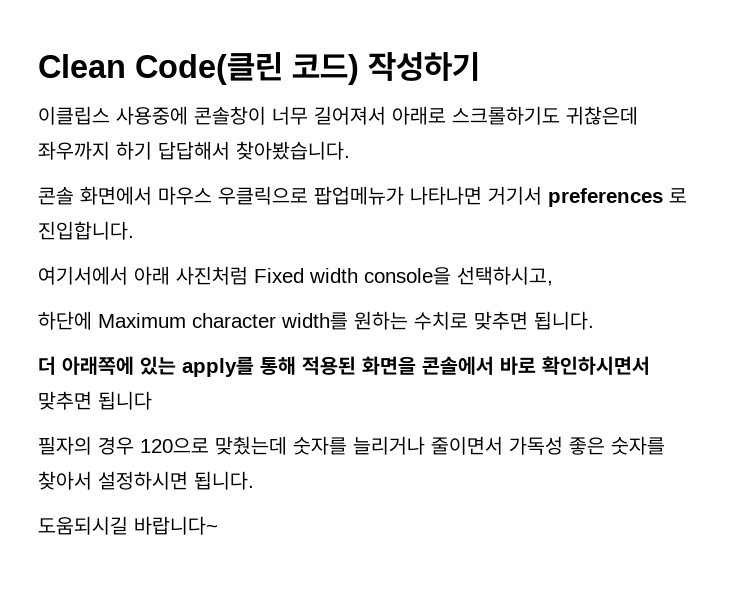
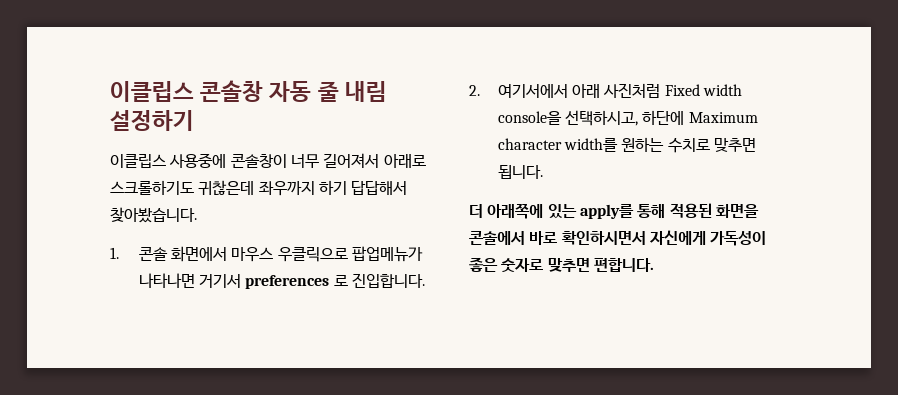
[38,52,480,85] Clean Code(클린 코드) 작성하기 -> [110,80,387,102] [110,110,194,131] 이클립스 콘솔창 자동 줄 내림 설정하기
(350, 150) none -> [110,247,119,259] 1.
(134, 230) none -> [469,85,480,96] 2.
(553, 276) // -> (638, 118) none
[38,391,152,410] [38,436,665,455] [38,471,254,490] [38,516,218,535] 맞추면 됩니다 // 필자의 경우 120으로 맞췄는데 숫자를 늘리거나 줄이면서 가독성 좋은 숫자를 찾아서 설정하시면 됩니다. // 도움되시길 바랍니다~ -> [648,230,767,246] [469,257,654,272] 자신에게 가독성이 좋은 숫자로 맞추면 편합니다.

